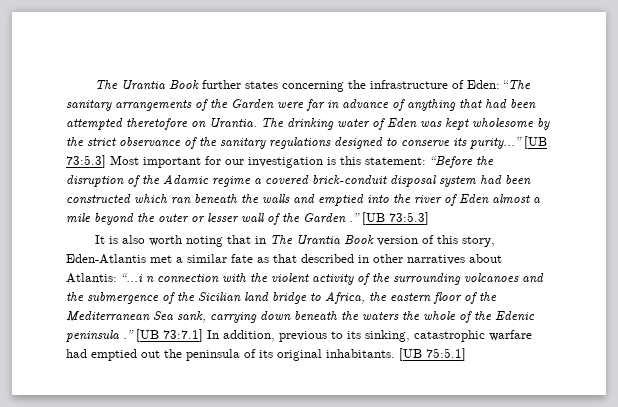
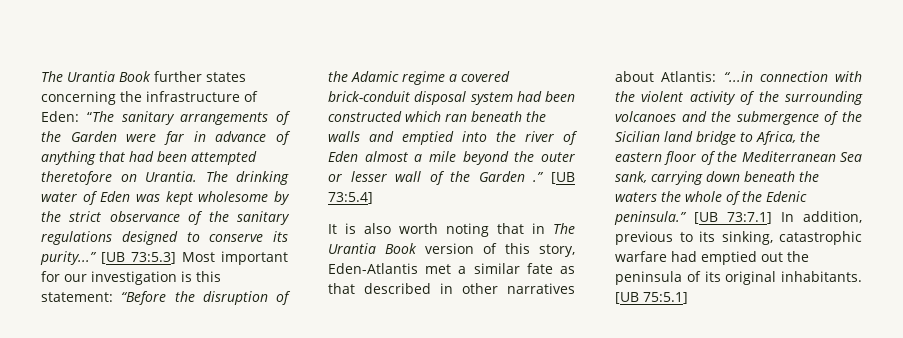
[389,212,429,225] 73:5.3] -> [328,192,373,204] 73:5.4]
[121,273,154,283] “...i n -> [723,71,753,82] “...in
[66,330,134,342] peninsula .” -> [614,211,687,225] peninsula.”

